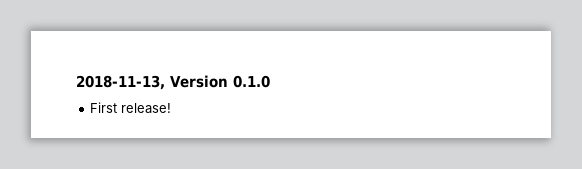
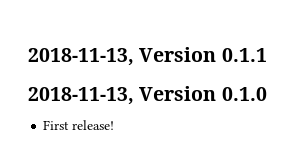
[76,75,228,90] 2018-11-13, Version -> [28,47,267,66] [28,86,217,105] 2018-11-13, Version 0.1.1 // 2018-11-13, Version

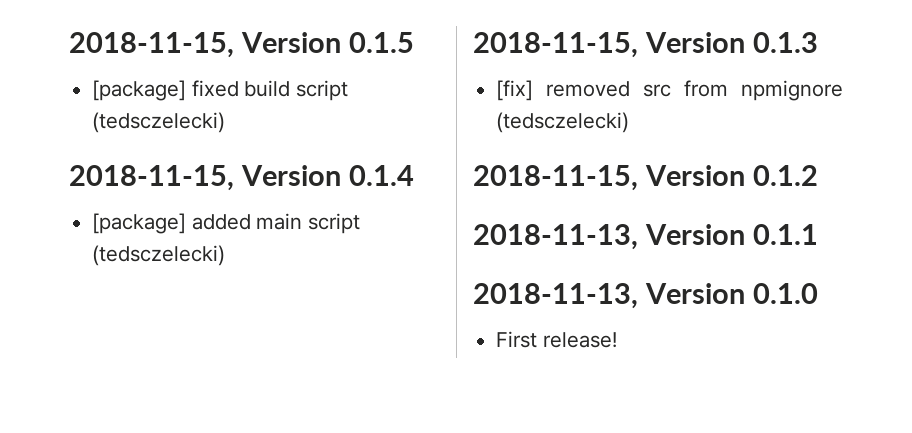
(28, 57) none -> [69,32,414,58] [92,80,349,101] [92,112,226,133] [69,165,414,191] [92,213,361,234] [92,245,226,266] [473,32,818,58] [496,80,843,101] [496,112,630,133] [473,165,818,191] 2018-11-15, Version 0.1.5 // [package] fixed build script (tedsczelecki) // 2018-11-15, Version 0.1.4 // [package] added main script (tedsczelecki) // 2018-11-15, Version 0.1.3 // [fix] removed src from npmignore (tedsczelecki) // 2018-11-15, Version 0.1.2 //

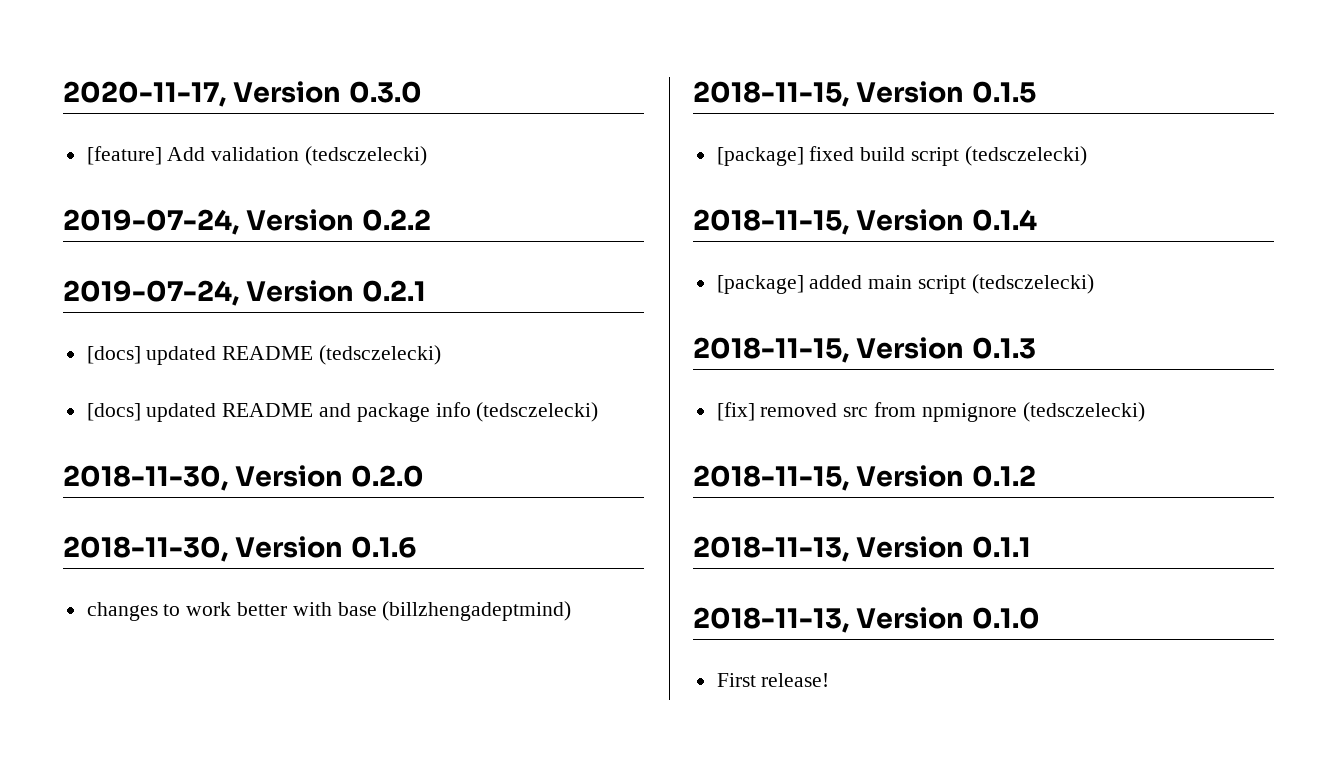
(69, 45) none -> [63,81,422,107] [86,146,428,166] [63,209,431,235] [63,280,426,306] [86,345,442,365] [86,402,599,422] [63,465,424,491] [63,536,417,562] [86,601,572,621] 2020-11-17, Version 0.3.0 // [feature] Add validation (tedsczelecki) // 2019-07-24, Version 0.2.2 // 2019-07-24, Version 0.2.1 // [docs] updated README (tedsczelecki) // [docs] updated README and package info (tedsczelecki) // 2018-11-30, Version 0.2.0 // 2018-11-30, Version 0.1.6 // changes to work better with base (billzhengadeptmind) //

